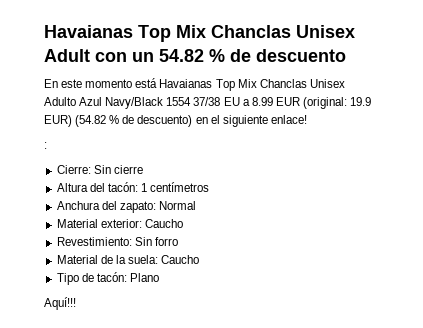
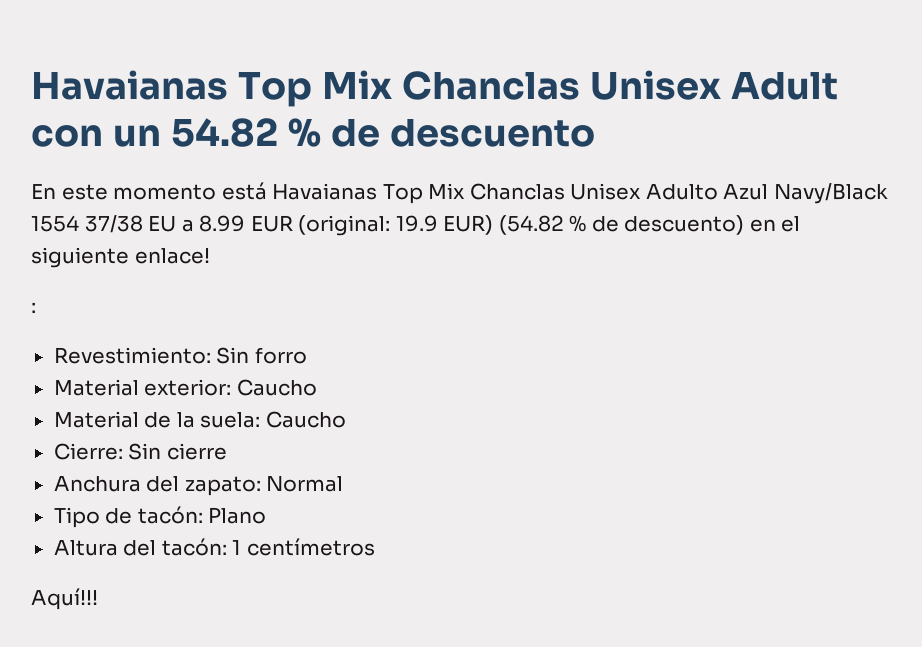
[56,165,143,174] Cierre: Sin cierre -> [53,347,307,364] [53,379,317,396] [53,411,346,428] [53,443,227,460] [53,476,344,496] [53,506,267,528] Revestimiento: Sin forro // Material exterior: Caucho // Material de la suela: Caucho // Cierre: Sin cierre // Anchura del zapato: Normal // Tipo de tacón: Plano
[56,201,196,213] [56,219,183,228] [56,237,178,246] [56,255,200,264] [56,272,159,285] // Anchura del zapato: Normal // Material exterior: Caucho // Revestimiento: Sin forro // Material de la suela: Caucho // Tipo de tacón: Plano -> (375, 547) none

